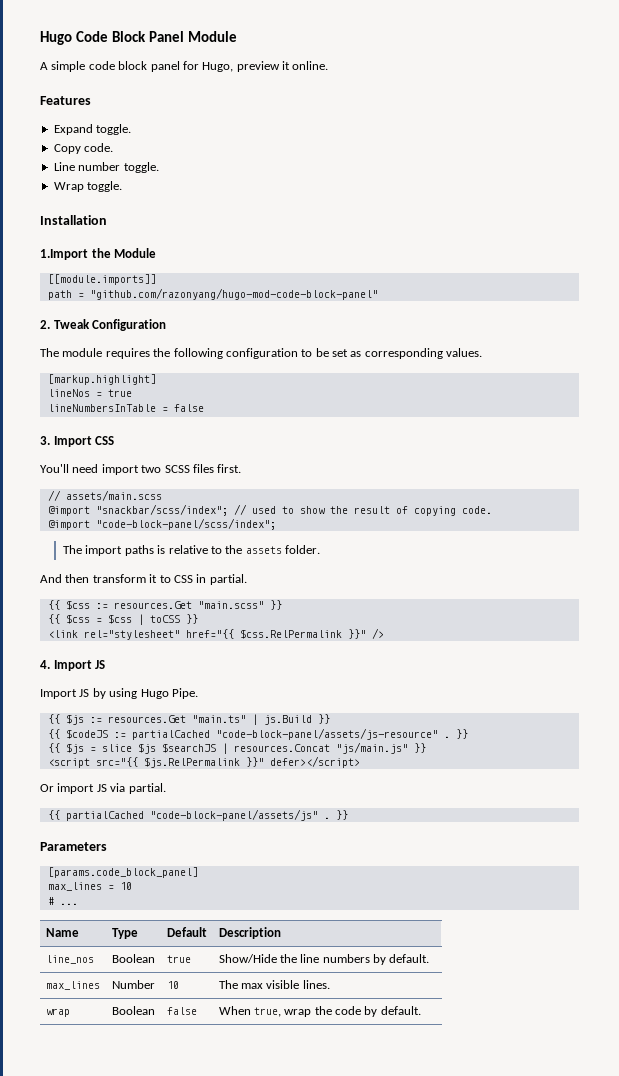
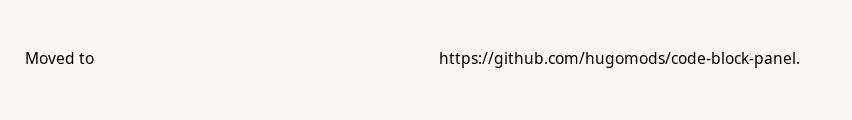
[40,31,237,45] [40,61,329,72] [40,96,91,105] [53,124,132,135] [53,143,114,154] [53,162,159,173] [53,181,123,192] [40,215,107,225] [40,248,157,260] [47,274,156,285] [47,288,378,300] [40,319,167,331] [40,348,483,359] [47,374,156,385] [47,389,132,397] [47,404,204,412] [40,436,115,447] [40,464,242,475] [47,490,162,501] [47,504,492,516] [47,518,276,530] [63,545,321,556] [40,574,247,585] [47,600,282,610] [47,614,198,625] [47,628,384,640] [40,660,106,671] [40,688,198,699] [47,714,330,725] [47,728,468,740] [47,742,426,754] [47,756,360,768] [40,783,166,794] [47,809,348,821] [40,842,107,851] [47,867,198,878] [47,882,132,891] [47,897,78,905] [45,928,79,937] [111,928,138,939] [166,927,207,937] [218,927,281,939] [45,955,94,964] [111,954,155,963] [166,955,191,963] [218,954,430,965] [45,981,100,990] [111,980,155,989] [166,981,179,989] [218,980,330,989] [45,1008,70,1017] [111,1006,155,1015] [166,1007,197,1015] [218,1006,421,1017] Hugo Code Block Panel Module // A simple code block panel for Hugo, preview it online. // Features // Expand toggle. // Copy code. // Line number toggle. // Wrap toggle. // Installation // 1.Import the Module // [[module.imports]] // path = "github.com/razonyang/hugo-mod-code-block-panel" // 2. Tweak Configuration // The module requires the following configuration to be set as corresponding values. // [markup.highlight] // lineNos = true // lineNumbersInTable = false // 3. Import CSS // You'll need import two SCSS files first. // // assets/main.scss // @import "snackbar/scss/index"; // used to show the result of copying code. // @import "code-block-panel/scss/index"; // The import paths is relative to the assets folder. // And then transform it to CSS in partial. // {{ $css := resources.Get "main.scss" }} // {{ $css = $css | toCSS }} // <link rel="stylesheet" href="{{ $css.RelPermalink }}" /> // 4. Import JS // Import JS by using Hugo Pipe. // {{ $js := resources.Get "main.ts" | js.Build }} // {{ $codeJS := partialCached "code-block-panel/assets/js-resource" . }} // {{ $js = slice $js $searchJS | resources.Concat "js/main.js" }} // <script src="{{ $js.RelPermalink }}" defer></script> // Or import JS via partial. // {{ partialCached "code-block-panel/assets/js" . }} // Parameters // [params.code_block_panel] // max_lines = 10 // # ... // Name | Type | Default | Description // line_nos | Boolean | true | Show/Hide the line numbers by default. // max_lines | Number | 10 | The max visible lines. // wrap | Boolean | false | When true, wrap the code by default. -> [25,52,800,68] Moved to https://github.com/hugomods/code-block-panel.

